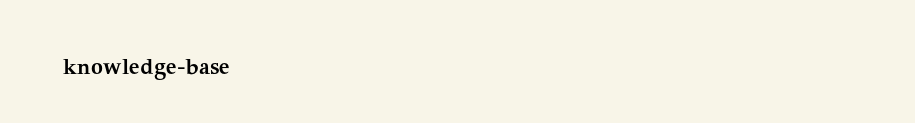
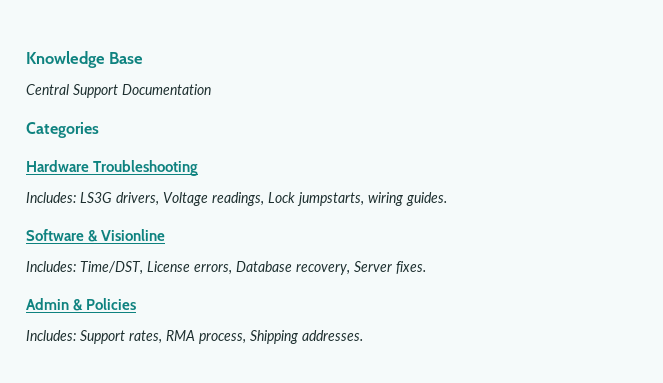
[63,59,230,80] knowledge-base -> [26,51,144,68] [26,84,211,98] [26,122,99,138] [26,160,199,176] [26,192,447,206] [26,229,166,242] [26,261,426,275] [26,298,137,311] [26,330,363,344] Knowledge Base // Central Support Documentation // Categories // Hardware Troubleshooting // Includes: LS3G drivers, Voltage readings, Lock jumpstarts, wiring guides. // Software & Visionline // Includes: Time/DST, License errors, Database recovery, Server fixes. // Admin & Policies // Includes: Support rates, RMA process, Shipping addresses.

